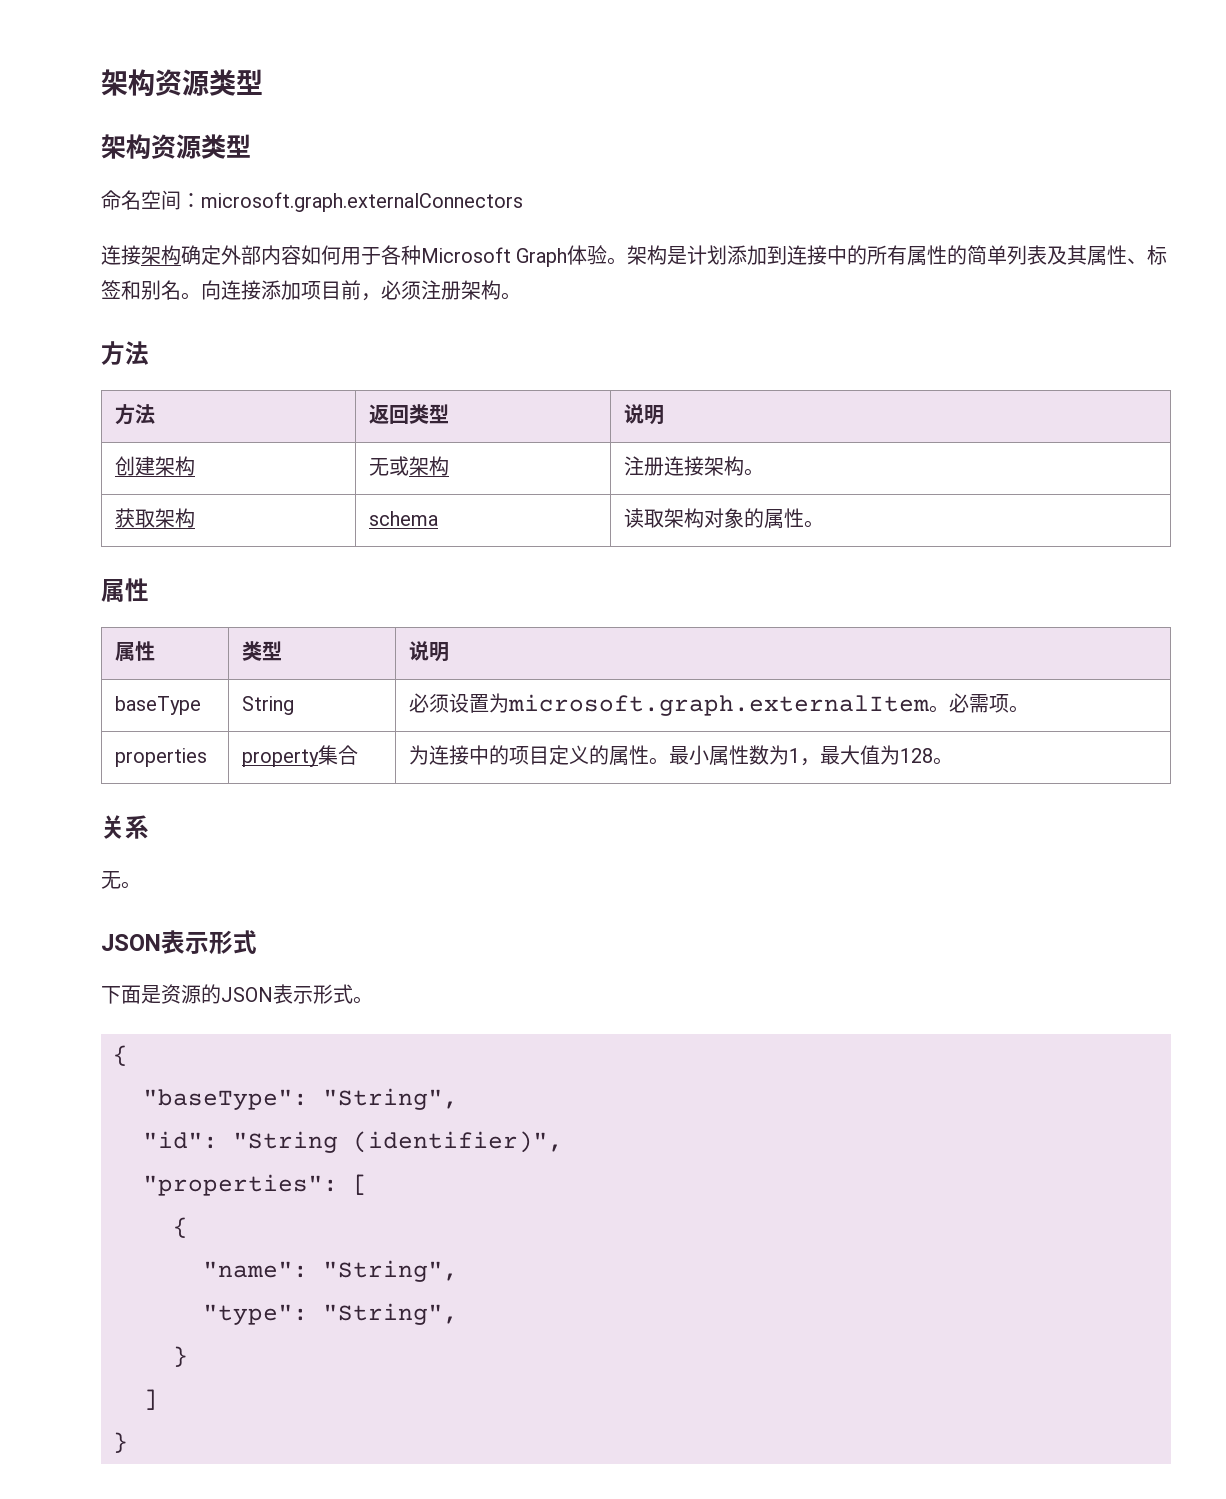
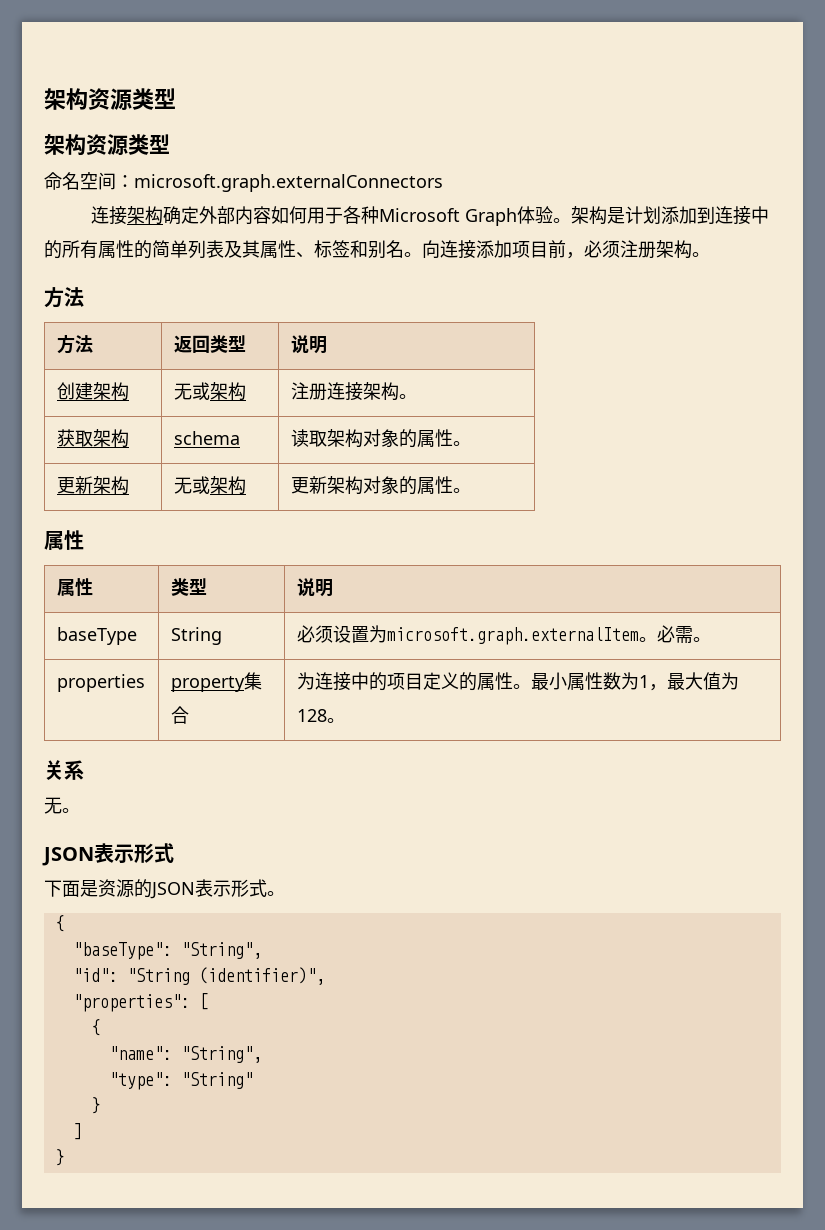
(824, 524) none -> [56,476,129,495] [173,476,246,495] [290,476,471,495] // 更新架构 | 无或架构 | 更新架构对象的属性。
[988,694,1009,713] 项 -> (693, 634) none
[323,1303,458,1325] "String", -> [180,1072,253,1089] "String"

